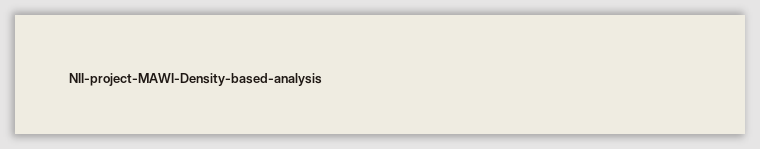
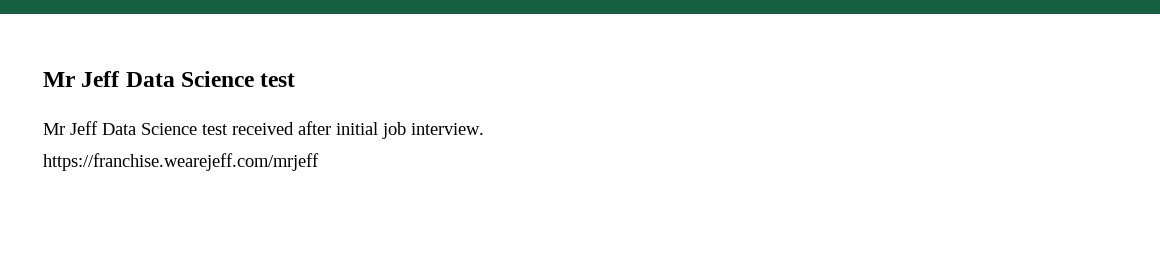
[69,73,322,86] NII-project-MAWI-Density-based-analysis -> [43,71,296,87] [43,121,484,139] [43,153,319,171] Mr Jeff Data Science test // Mr Jeff Data Science test received after initial job interview. // https://franchise.wearejeff.com/mrjeff

